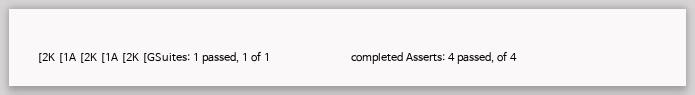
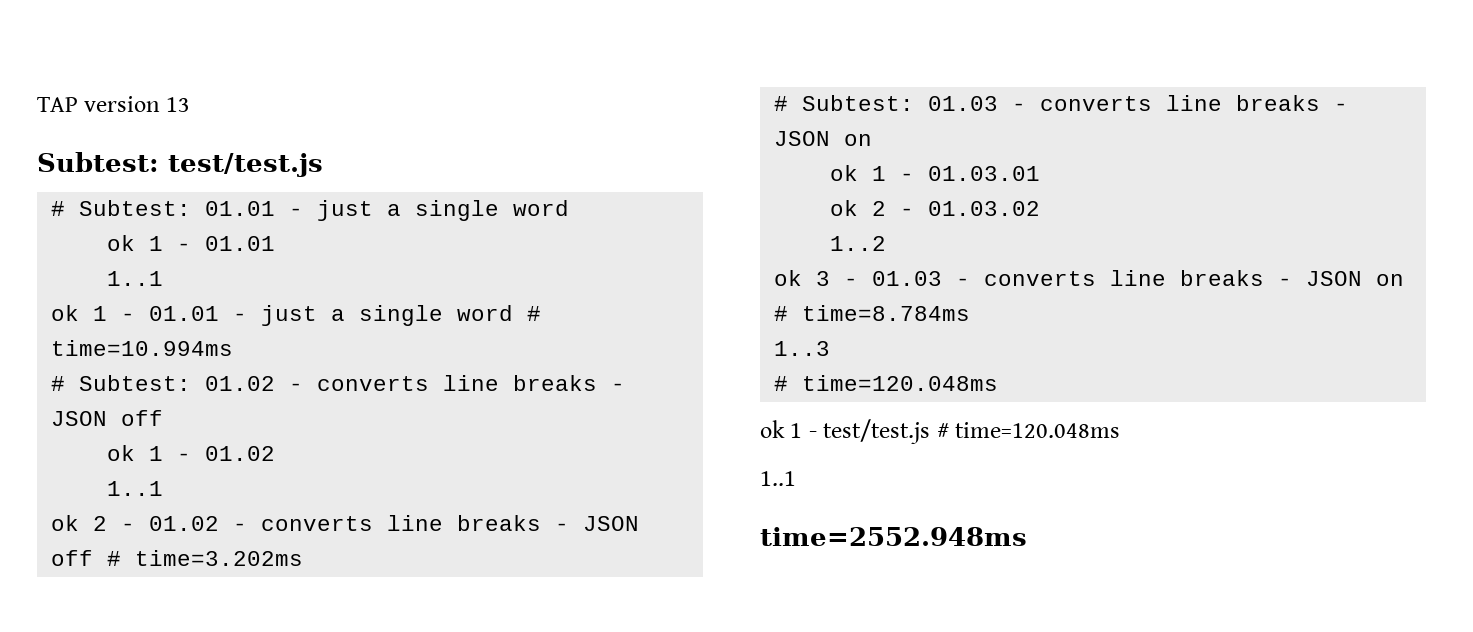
[37,51,517,64] [2K [1A [2K [1A [2K [GSuites: 1 passed, 1 of 1 completed Asserts: 4 passed, of 4 -> [37,96,190,112] [37,152,323,177] [51,200,570,221] [107,235,276,251] [107,271,164,286] [51,305,542,326] [51,340,234,356] [51,375,626,391] [51,410,164,426] [107,445,276,461] [107,481,164,496] [51,515,640,531] [51,550,304,566] [774,95,1349,111] [774,131,873,146] [830,165,1041,181] [830,200,1041,216] [830,236,887,251] [774,270,1405,286] [774,305,971,321] [774,341,831,356] [774,375,999,391] [760,419,1121,444] [760,471,796,486] [760,527,1027,546] TAP version 13 // Subtest: test/test.js // # Subtest: 01.01 - just a single word // ok 1 - 01.01 // 1..1 // ok 1 - 01.01 - just a single word # time=10.994ms // # Subtest: 01.02 - converts line breaks - JSON off // ok 1 - 01.02 // 1..1 // ok 2 - 01.02 - converts line breaks - JSON off # time=3.202ms // # Subtest: 01.03 - converts line breaks - JSON on // ok 1 - 01.03.01 // ok 2 - 01.03.02 // 1..2 // ok 3 - 01.03 - converts line breaks - JSON on # time=8.784ms // 1..3 // # time=120.048ms // ok 1 - test/test.js # time=120.048ms // 1..1 // time=2552.948ms

